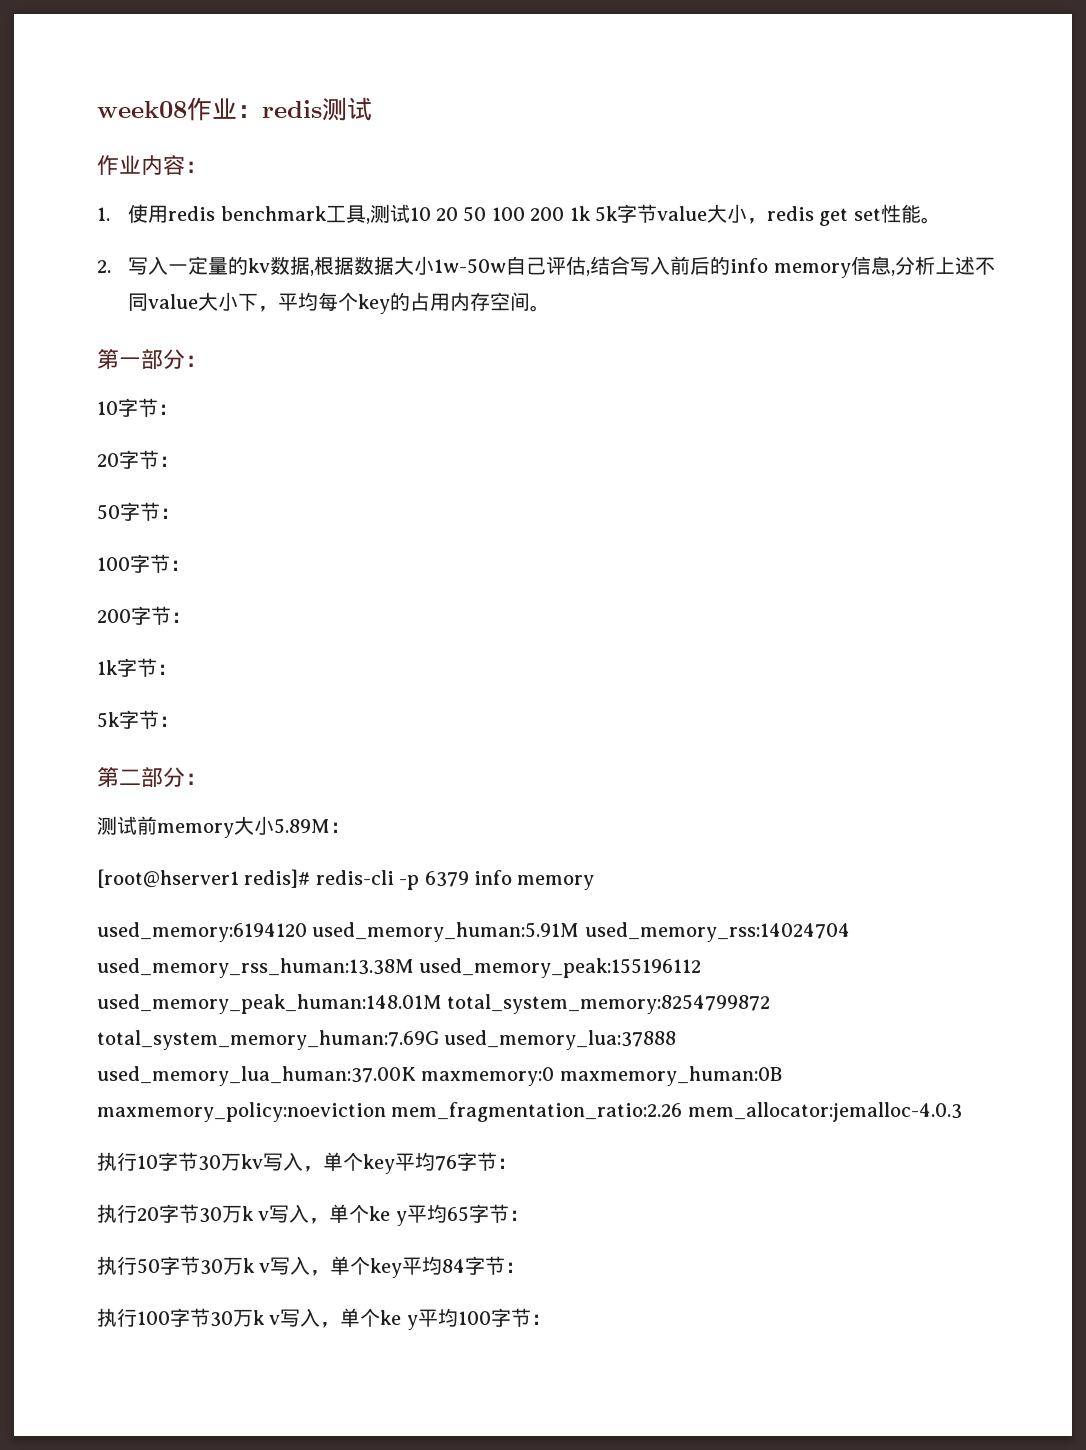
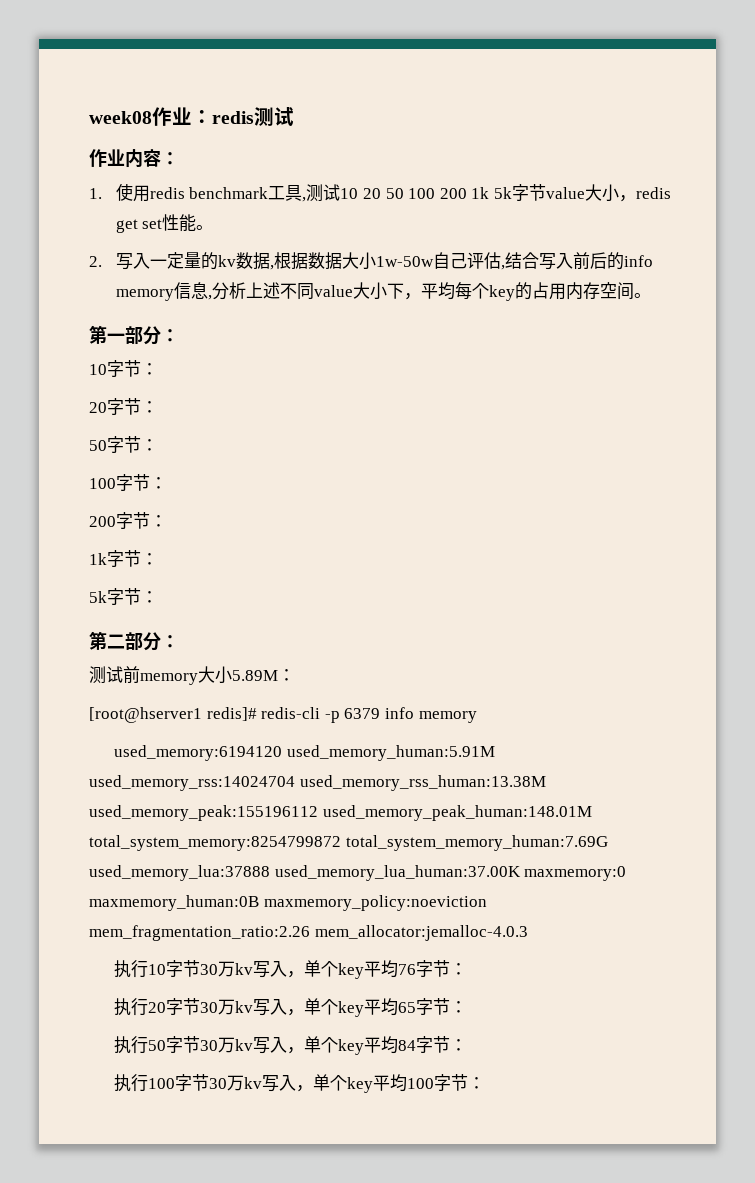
[242,1204,407,1226] k v写入，单个ke y -> [234,998,364,1017] kv写入，单个key
[243,1258,271,1273] k v -> [234,1039,253,1051] kv
[253,1308,418,1330] k v写入，单个ke y -> [243,1074,373,1093] kv写入，单个key

